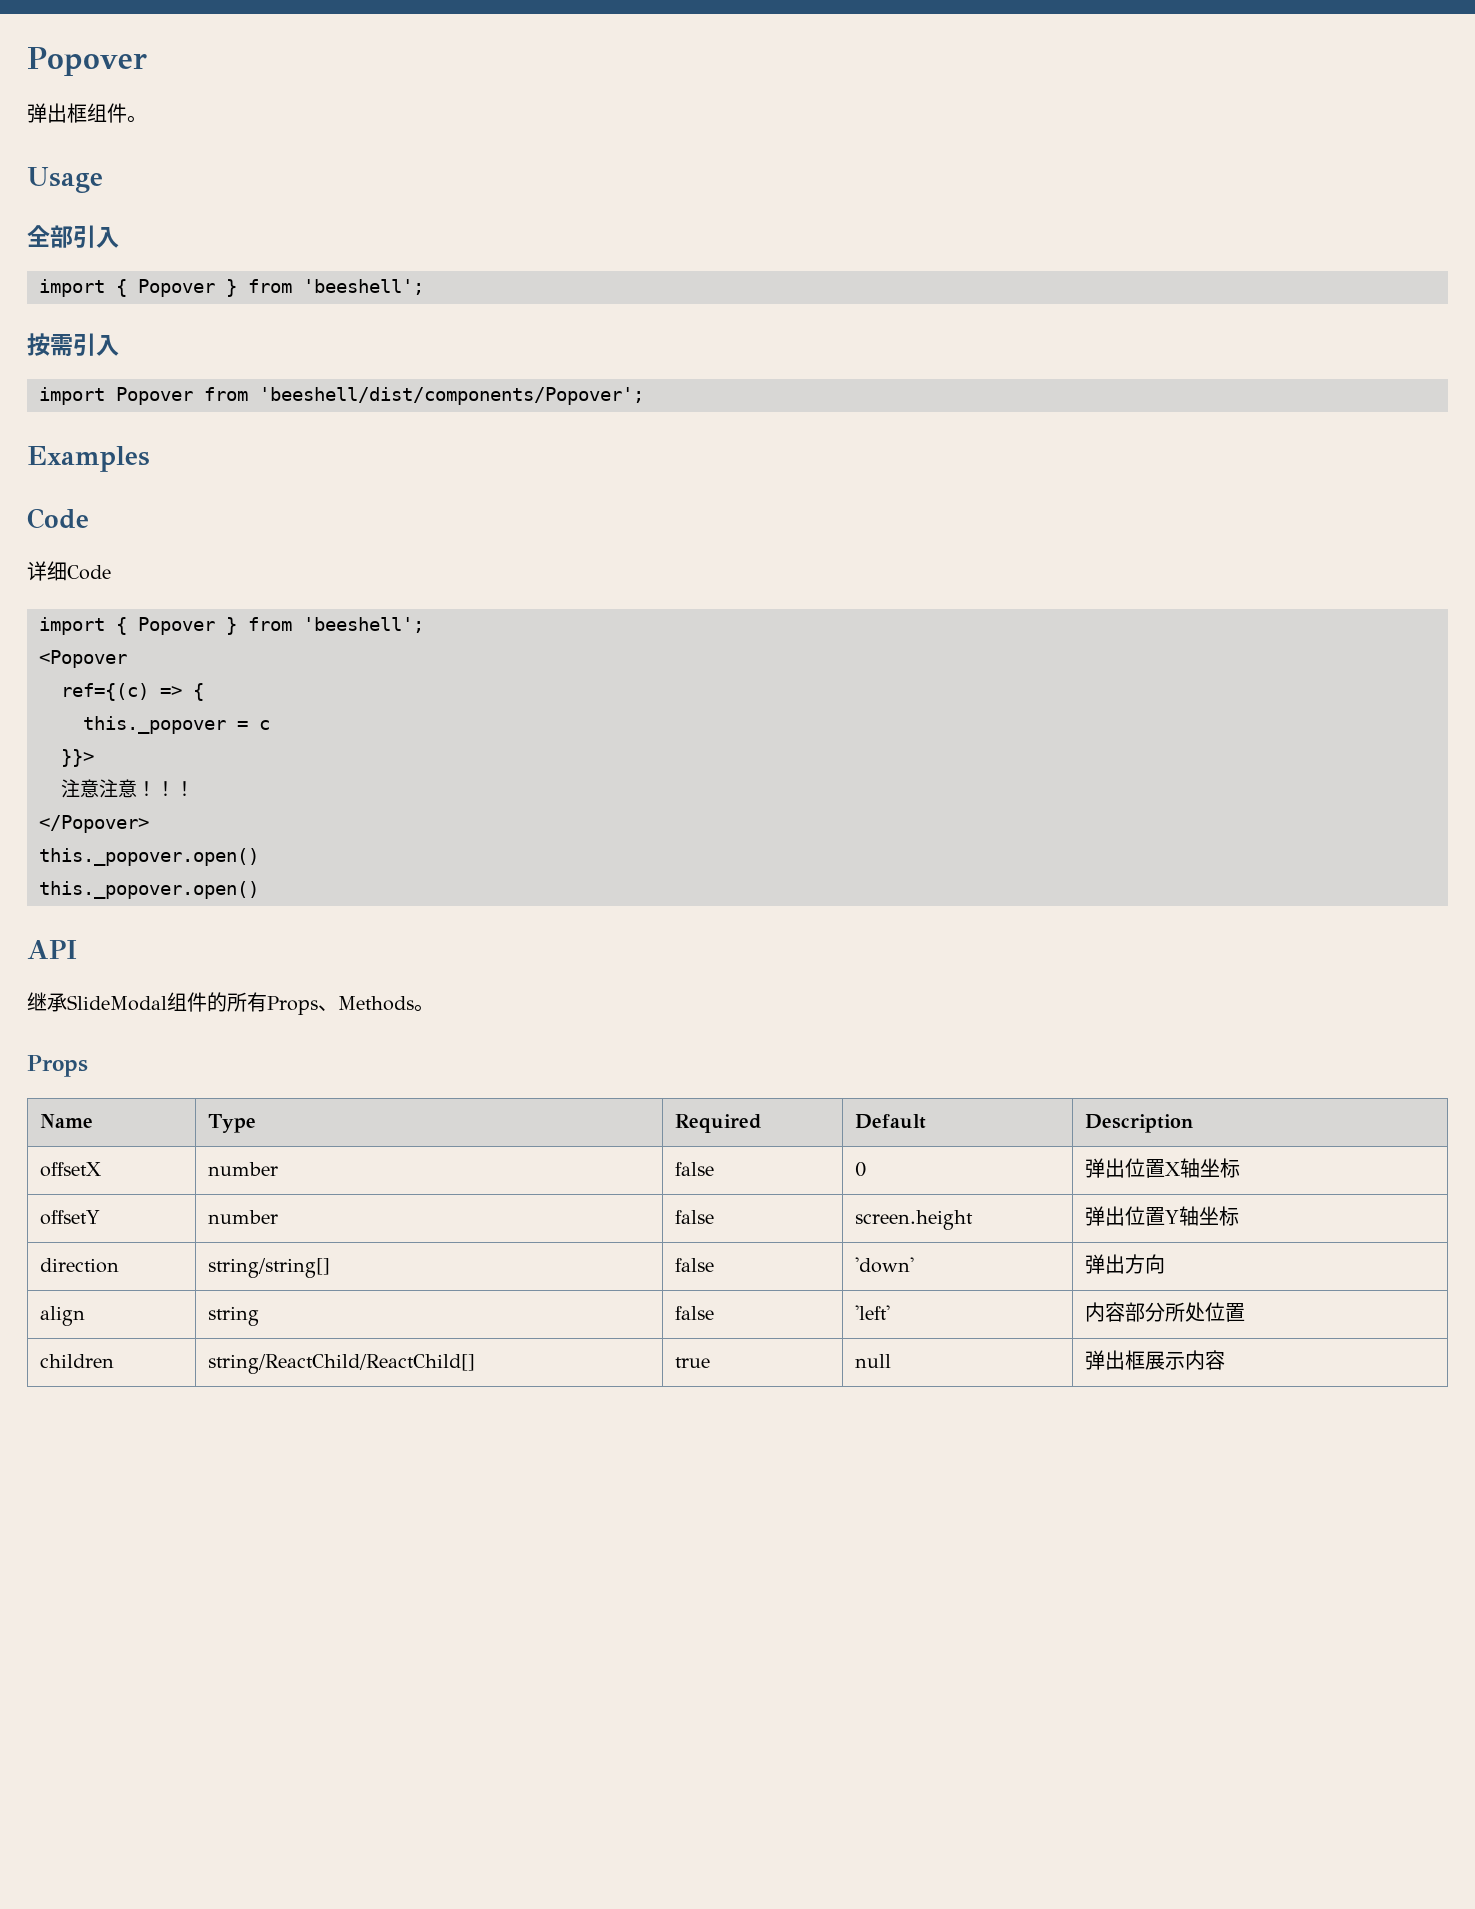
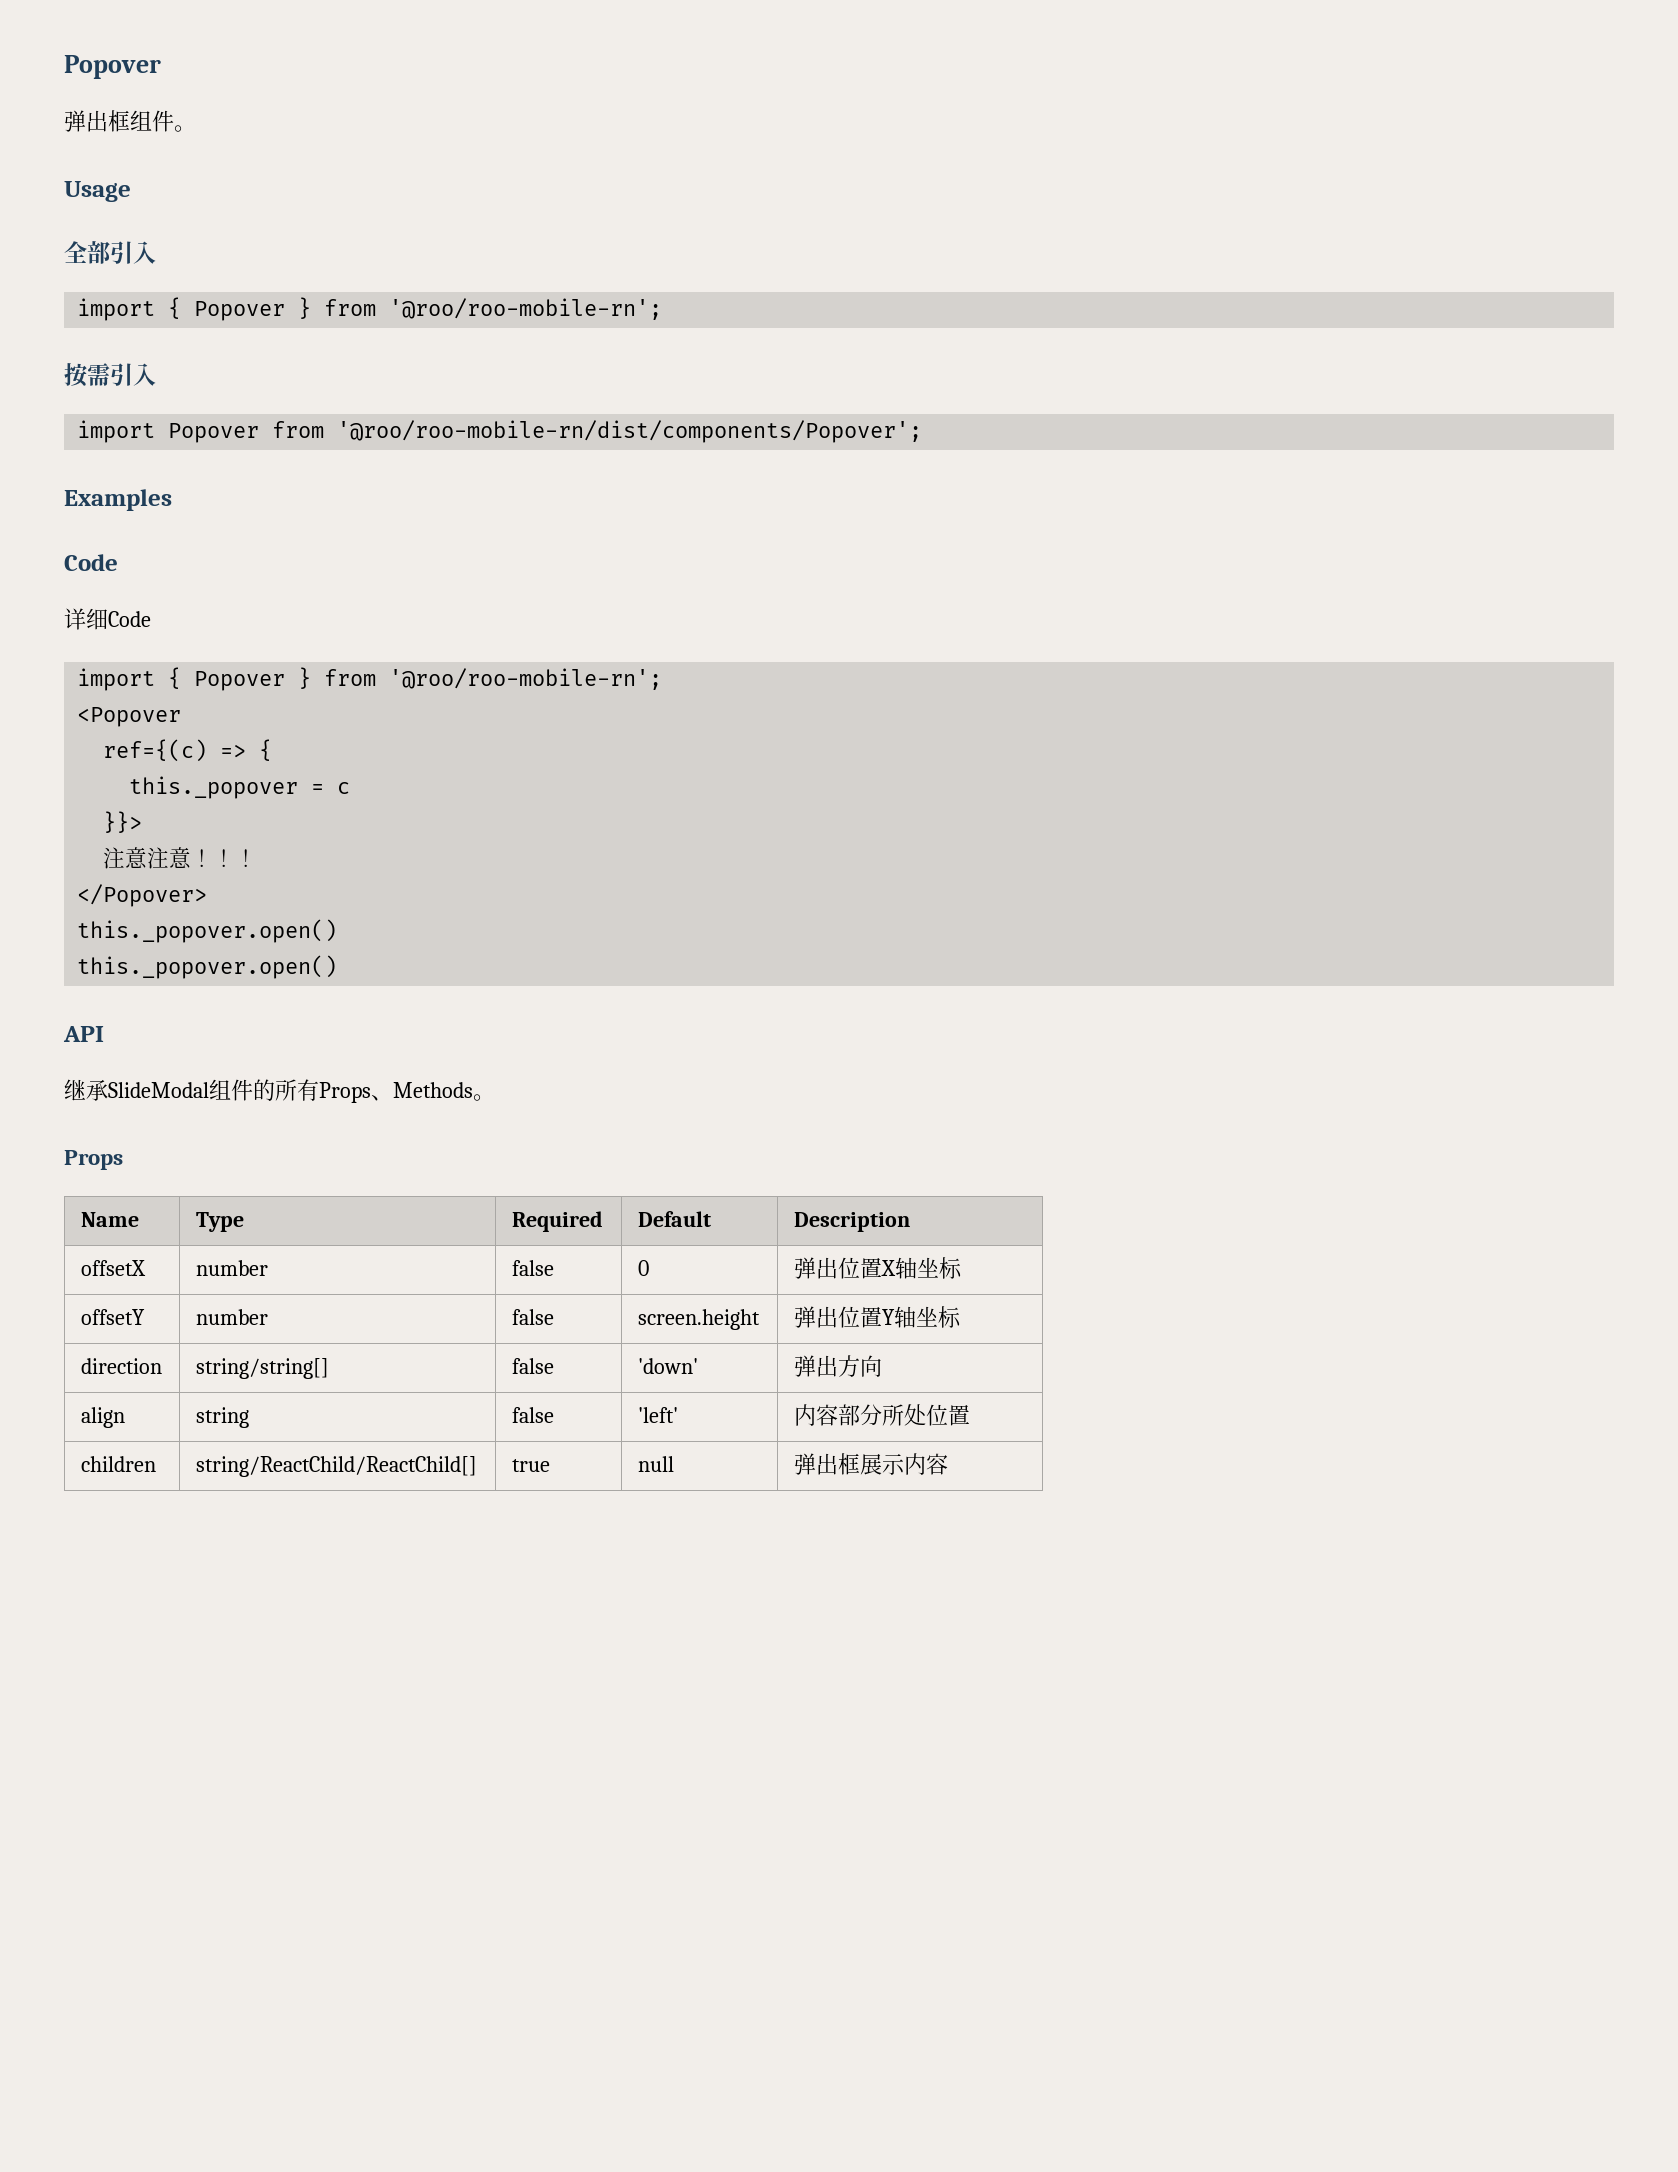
[303,279,424,295] 'beeshell'; -> [389,298,663,320] '@roo/roo-mobile-rn';
[259,387,644,405] 'beeshell/dist/components/Popover'; -> [337,420,923,443] '@roo/roo-mobile-rn/dist/components/Popover';
[303,617,424,633] 'beeshell'; -> [389,668,663,690] '@roo/roo-mobile-rn';

